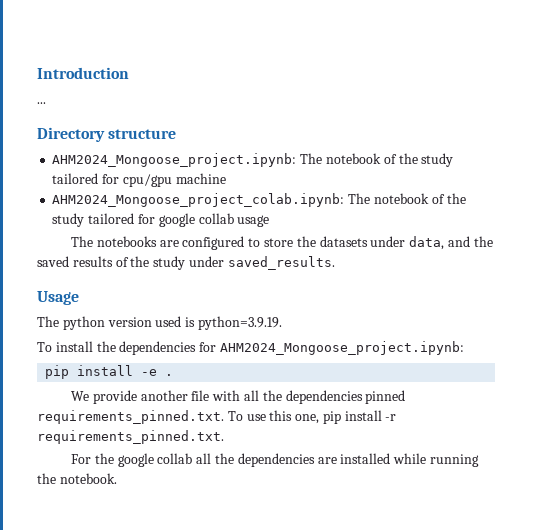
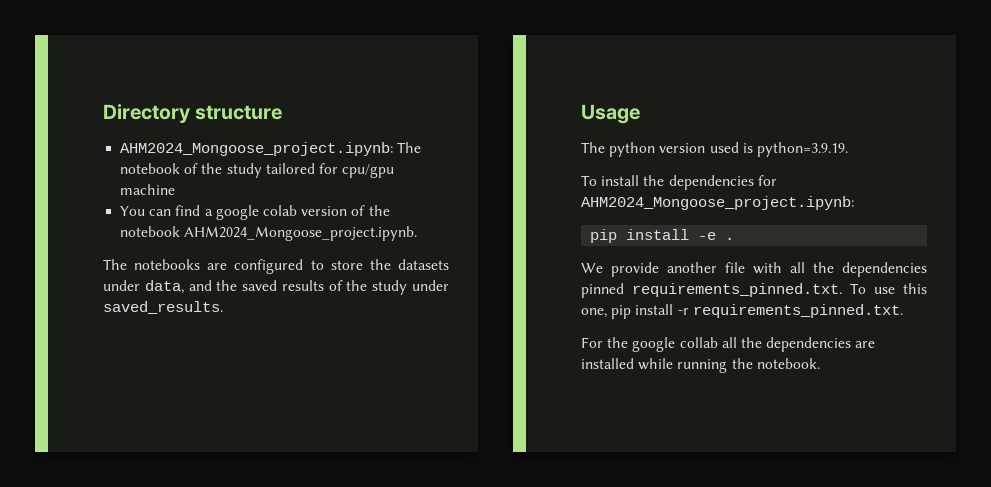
[37,67,129,79] [37,102,46,104] Introduction // ... // -> (103, 113) none
[52,193,466,207] [52,213,270,227] AHM2024_Mongoose_project_colab.ipynb: The notebook of the study tailored for google collab usage -> [120,205,390,220] [120,226,418,241] You can find a google colab version of the notebook AHM2024_Mongoose_project.ipynb.

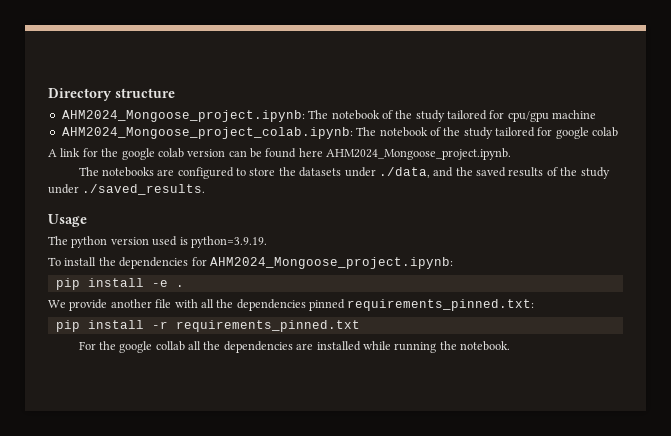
[120,205,390,220] [120,226,181,237] You can find a google colab version of the notebook -> [61,127,619,139] [48,148,323,160] AHM2024_Mongoose_project_colab.ipynb: The notebook of the study tailored for google colab // A link for the google colab version can be found here
[144,280,184,294] data, -> [378,167,430,178] ./data,
[103,301,223,314] saved_results. -> [82,184,206,195] ./saved_results.
[632,283,927,297] [581,308,607,318] requirements_pinned.txt. To use this one, -> [347,299,535,311] requirements_pinned.txt: //
[692,304,903,318] requirements_pinned.txt. -> [175,320,360,332] requirements_pinned.txt

